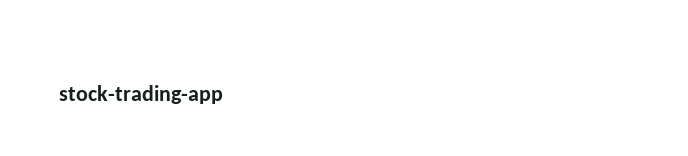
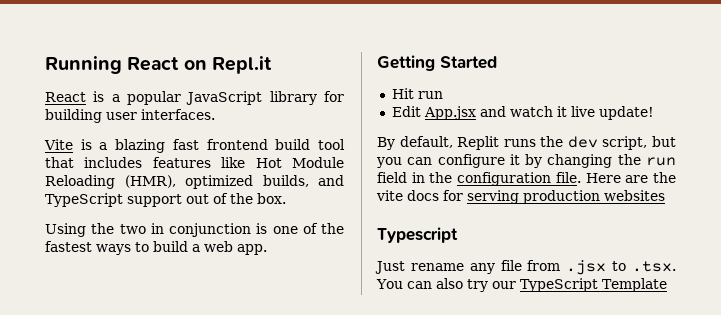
[59,85,223,104] stock-trading-app -> [45,56,272,74] [45,91,344,105] [45,109,215,123] [44,139,345,153] [45,157,344,168] [45,175,344,189] [45,193,286,207] [45,223,344,237] [45,241,267,255] [377,55,497,71] [391,88,443,99] [391,106,654,120] [377,136,676,150] [376,154,676,168] [377,172,676,186] [376,190,665,204] [377,227,458,243] [375,260,676,275] [376,278,667,292] Running React on Repl.it // React is a popular JavaScript library for building user interfaces. // Vite is a blazing fast frontend build tool that includes features like Hot Module Reloading (HMR), optimized builds, and TypeScript support out of the box. // Using the two in conjunction is one of the fastest ways to build a web app. // Getting Started // Hit run // Edit App.jsx and watch it live update! // By default, Replit runs the dev script, but you can configure it by changing the run field in the configuration file. Here are the vite docs for serving production websites // Typescript // Just rename any file from .jsx to .tsx. You can also try our TypeScript Template

